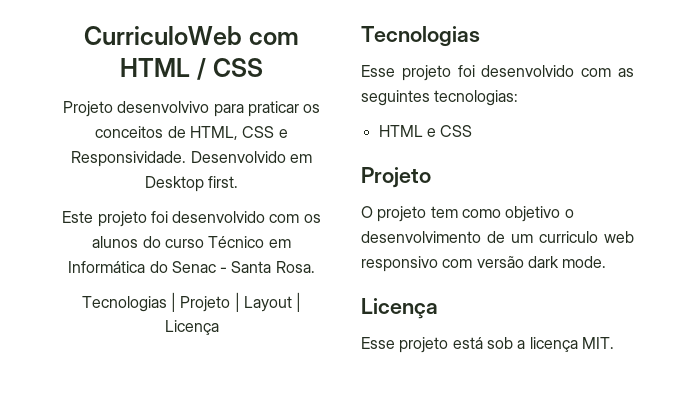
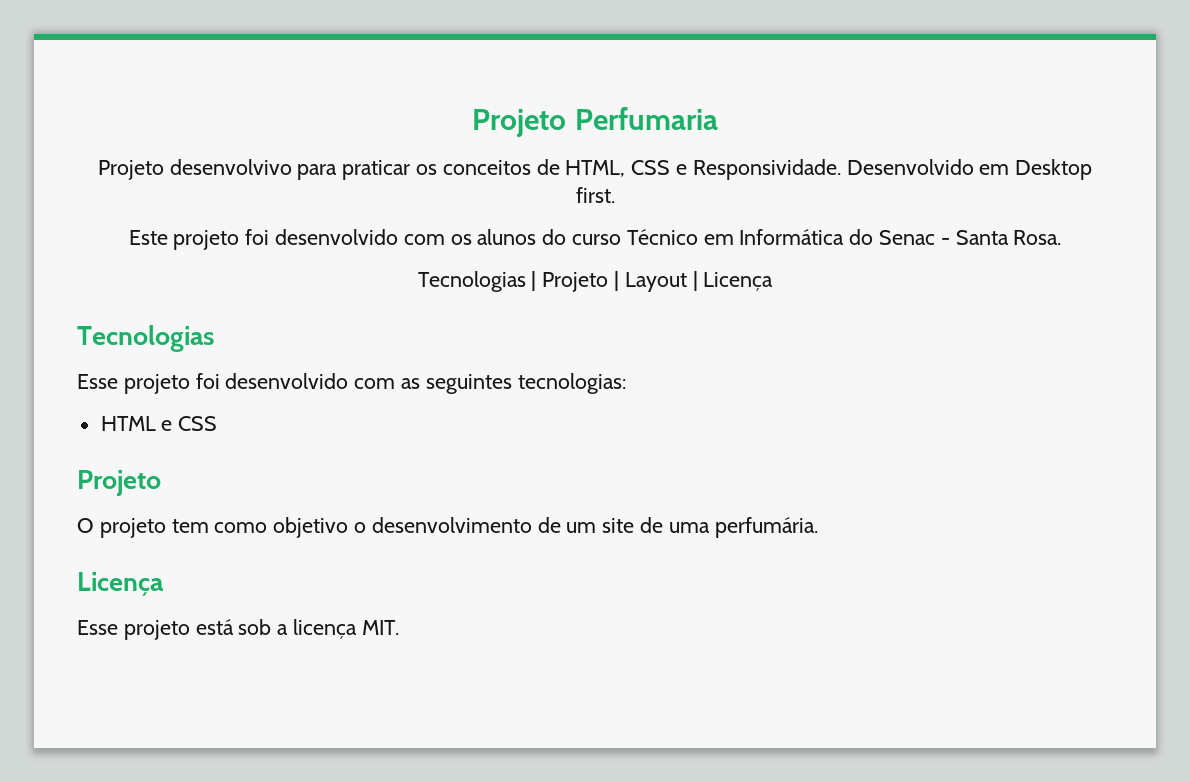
[84,26,299,45] [120,58,263,80] CurriculoWeb com HTML / CSS -> [472,107,718,137] Projeto Perfumaria
[539,231,634,243] [361,256,607,272] curriculo web responsivo com versão dark mode. -> [602,517,818,538] site de uma perfumária.

